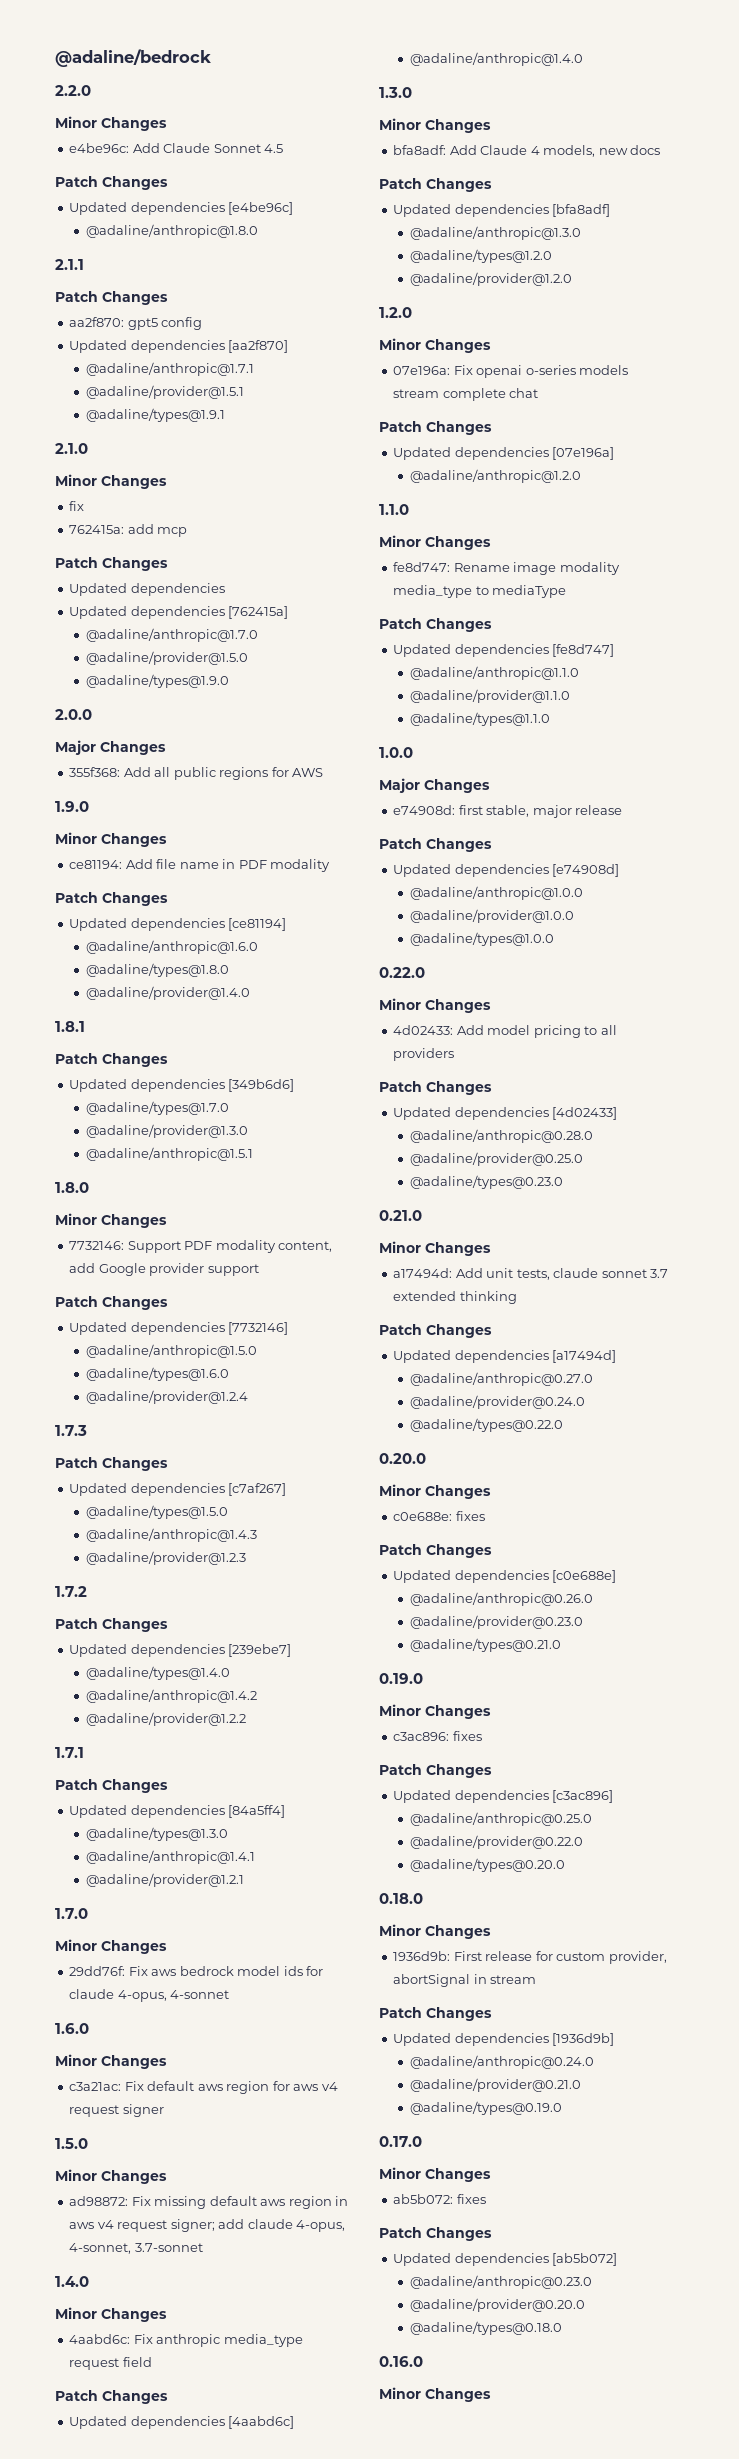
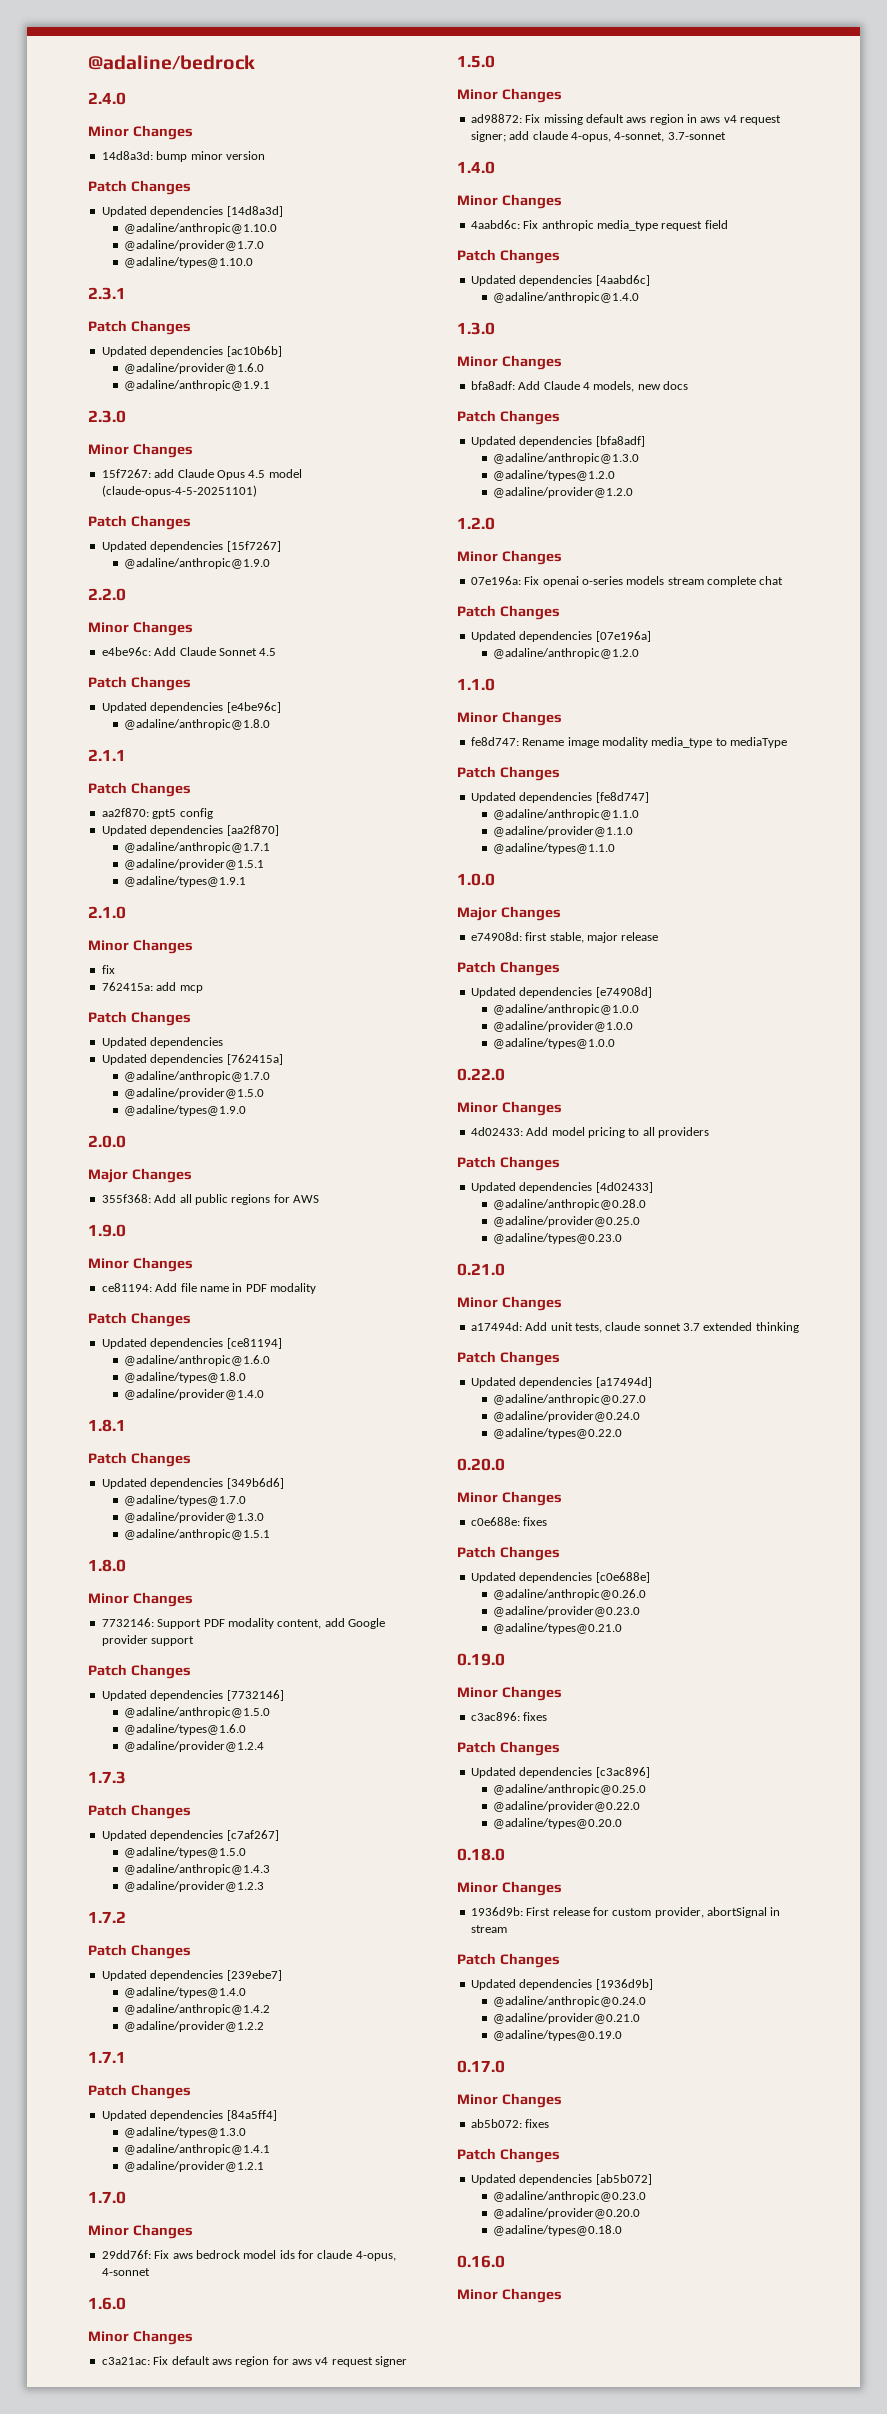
(211, 58) none -> [88,92,126,105] [88,125,193,140] [101,151,265,162] [88,180,191,195] [101,206,283,217] [124,223,278,234] [124,240,265,251] [124,257,254,268] [88,287,126,300] [88,320,191,335] [101,346,282,357] [124,363,265,374] [124,380,271,391] [88,410,126,423] [88,443,193,458] [101,469,302,480] [101,485,257,497] [88,515,191,530] [101,541,281,552] [124,558,271,569] // 2.4.0 // Minor Changes // 14d8a3d: bump minor version // Patch Changes // Updated dependencies [14d8a3d] // @adaline/anthropic@1.10.0 // @adaline/provider@1.7.0 // @adaline/types@1.10.0 // 2.3.1 // Patch Changes // Updated dependencies [ac10b6b] // @adaline/provider@1.6.0 // @adaline/anthropic@1.9.1 // 2.3.0 // Minor Changes // 15f7267: add Claude Opus 4.5 model (claude-opus-4-5-20251101) // Patch Changes // Updated dependencies [15f7267] // @adaline/anthropic@1.9.0

